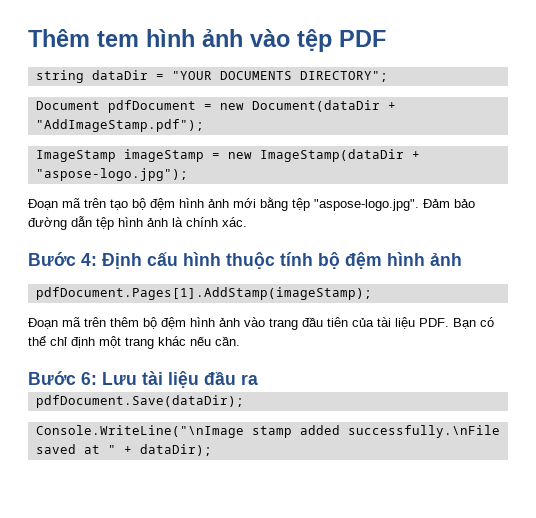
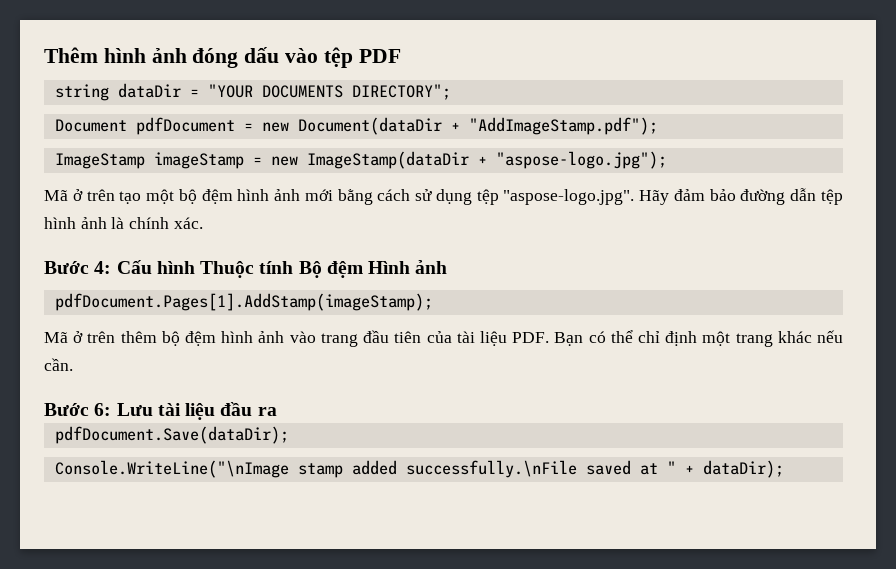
[97,29,243,47] tem hình ảnh -> [103,47,280,68] hình ảnh đóng dấu
[28,198,81,210] Đoạn mã -> [44,189,83,201] Mã ở
(128, 204) none -> [146,189,175,204] một
[292,198,450,211] tệp "aspose-logo.jpg". Đảm -> [377,189,705,205] cách sử dụng tệp "aspose-logo.jpg". Hãy đảm
[102,252,425,269] Định cấu hình thuộc tính bộ đệm hình -> [116,260,411,278] Cấu hình Thuộc tính Bộ đệm Hình
[28,317,81,329] Đoạn mã -> [44,331,84,343] Mã ở

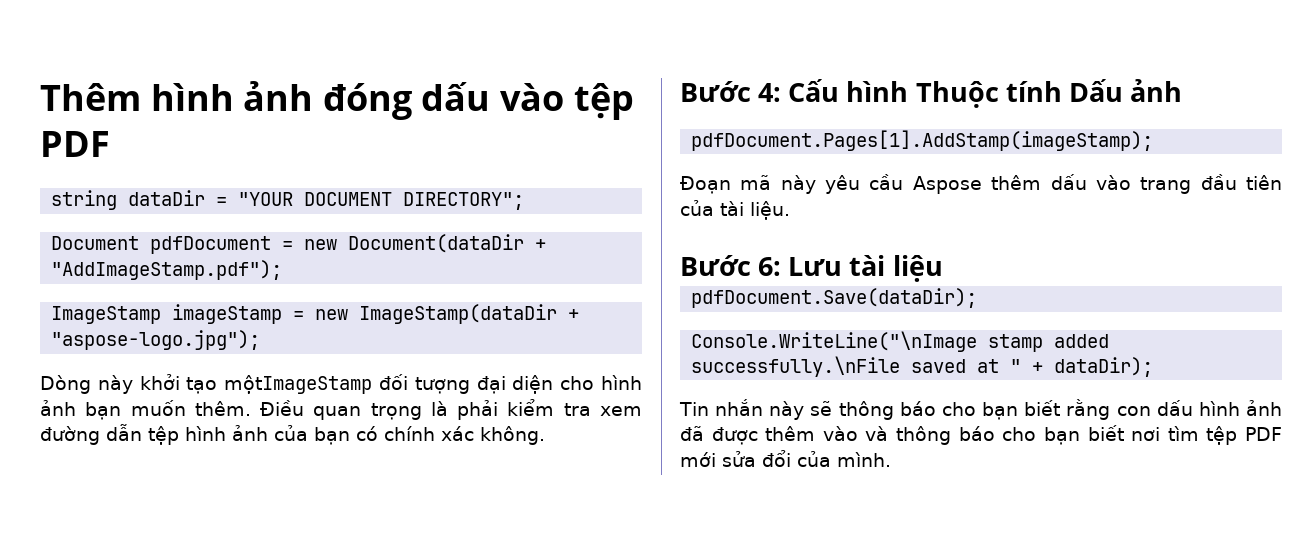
[261,85,343,98] DOCUMENTS -> [304,192,393,206] DOCUMENT
[44,189,736,205] Mã ở trên tạo một bộ đệm hình ảnh mới bằng cách sử dụng tệp "aspose-logo.jpg". Hãy đảm bảo -> [40,374,642,394] [40,399,642,420] Dòng này khởi tạo mộtImageStamp đối tượng đại diện cho hình ảnh bạn muốn thêm. Điều quan trọng là phải kiểm tra xem
[111,217,203,229] là chính xác. -> [274,425,545,445] của bạn có chính xác không.
[298,261,411,278] Bộ đệm Hình -> [1068,79,1123,102] Dấu
[44,331,285,346] Mã ở trên thêm bộ đệm hình ảnh -> [680,174,1087,194] Đoạn mã này yêu cầu Aspose thêm dấu
[479,330,844,347] [44,358,73,371] liệu PDF. Bạn có thể chỉ định một trang khác nếu cần. -> [750,201,790,220] liệu.
[220,402,277,416] đầu ra -> (943, 268) none
(784, 469) none -> [679,399,1282,420] [680,425,1283,445] [680,450,891,467] // Tin nhắn này sẽ thông báo cho bạn biết rằng con dấu hình ảnh đã được thêm vào và thông báo cho bạn biết nơi tìm tệp PDF mới sửa đổi của mình.

